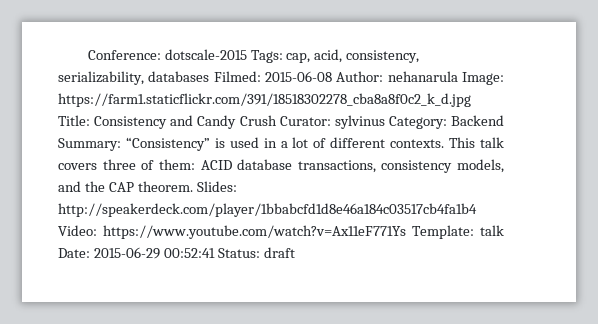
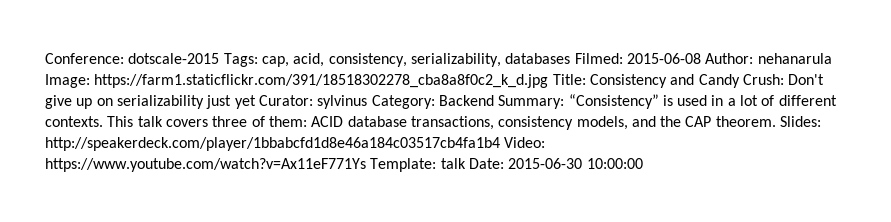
[239,115,277,126] Crush -> [742,74,825,85] [45,95,256,109] Crush: Don't give up on serializability just yet
[93,247,295,259] 2015-06-29 00:52:41 Status: draft -> [508,158,643,169] 2015-06-30 10:00:00

